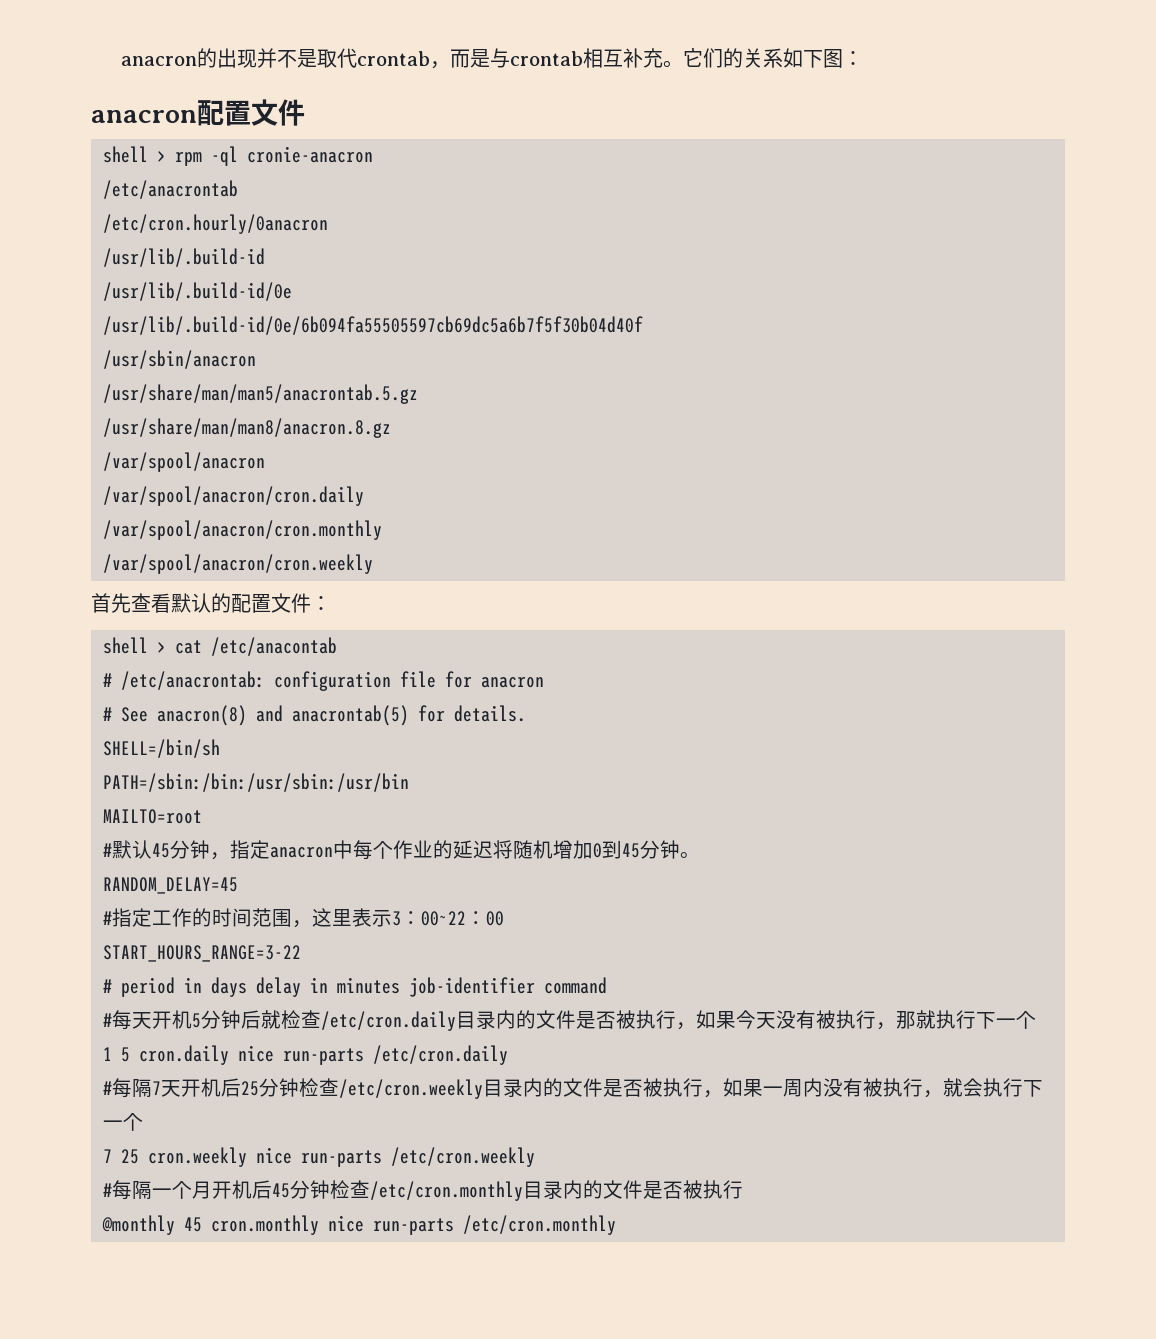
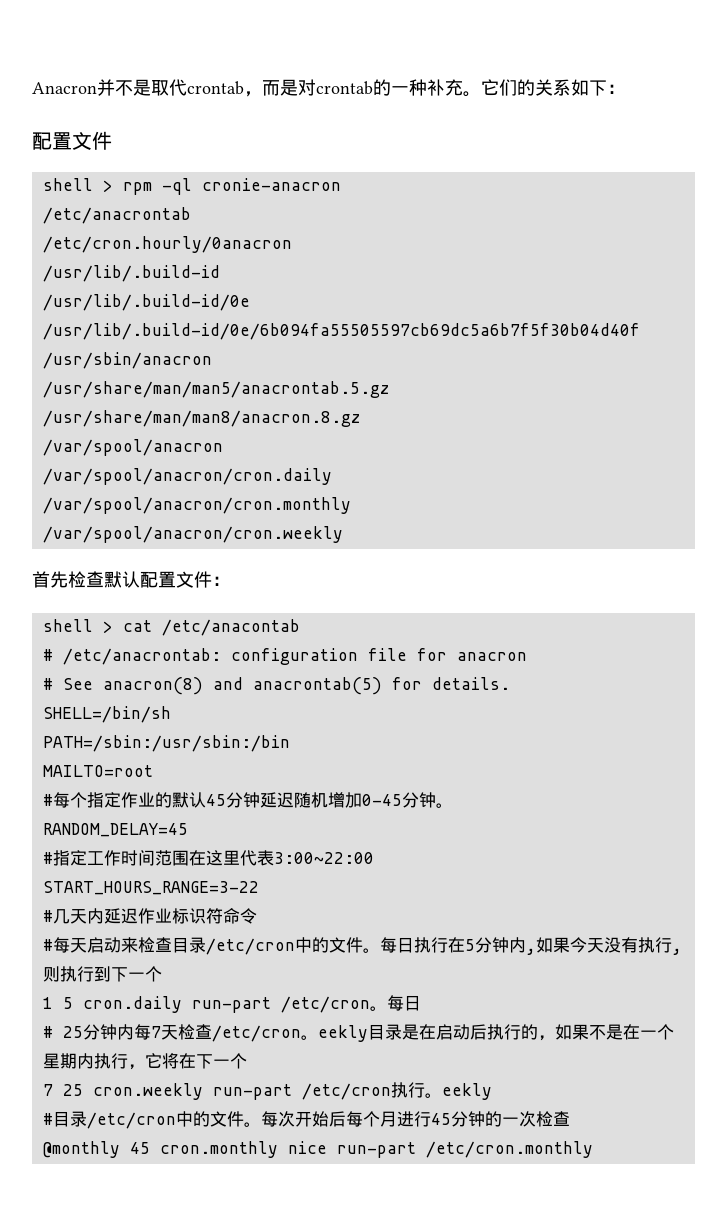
[121,48,258,68] anacron的出现 -> [32,82,97,94] Anacron
[490,48,624,68] 与crontab相互 -> [298,79,427,96] 对crontab的一种
[823,49,864,68] [91,110,197,123] 图： // anacron -> [607,84,625,94] ： //
[131,593,231,613] 查看默认的 -> [68,571,140,588] 检查默认
[103,773,409,792] PATH=/sbin:/bin:/usr/sbin:/usr/bin -> [42,735,290,752] PATH=/sbin:/usr/sbin:/bin
[112,840,640,860] 默认45分钟，指定anacron中每个作业的延迟将随机增加0到45 -> [52,792,402,808] 每个指定作业的默认45分钟延迟随机增加0-45
[192,908,212,927] 的 -> (121, 858) none
[292,908,504,928] [103,945,301,962] [103,977,607,997] [103,1010,976,1031] ，这里表示3：00~22：00 // START_HOURS_RANGE=3-22 // # period in days delay in minutes job-identifier command // #每天开机5分钟后就检查/etc/cron.daily目录内的文件是否被执行，如果今天没有被执行，那就执行 -> [188,850,374,866] [42,881,259,895] [42,908,257,924] [42,937,682,955] [42,966,111,982] 在这里代表3:00~22:00 // START_HOURS_RANGE=3-22 // #几天内延迟作业标识符命令 // #每天启动来检查目录/etc/cron中的文件。每日执行在5分钟内,如果今天没有执行,则执行到
[238,1045,508,1065] [103,1078,1023,1099] nice run-parts /etc/cron.daily // #每隔7天开机后25分钟检查/etc/cron.weekly目录内的文件是否被执行，如果一周内没有被执行，就会执行 -> [191,995,421,1013] [42,1024,674,1042] [42,1053,196,1070] run-part /etc/cron。每日 // # 25分钟内每7天检查/etc/cron。eekly目录是在启动后执行的，如果不是在一个星期内执行，它将在
[256,1147,535,1167] [103,1180,743,1201] nice run-parts /etc/cron.weekly // #每隔一个月开机后45分钟检查/etc/cron.monthly目录内的文件是否被执行 -> [212,1082,492,1100] [42,1111,570,1129] run-part /etc/cron执行。eekly // #目录/etc/cron中的文件。每次开始后每个月进行45分钟的一次检查
[373,1218,454,1235] run-parts -> [336,1142,416,1158] run-part

